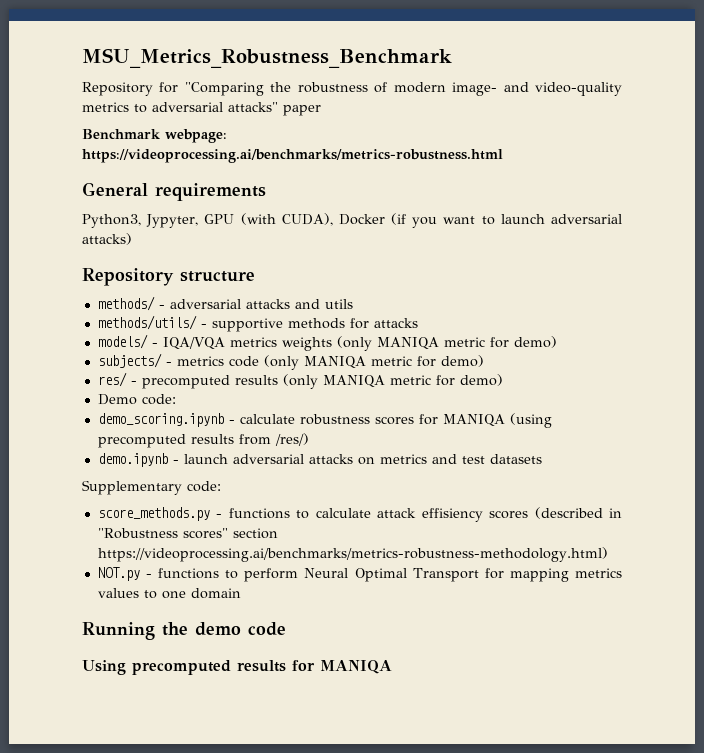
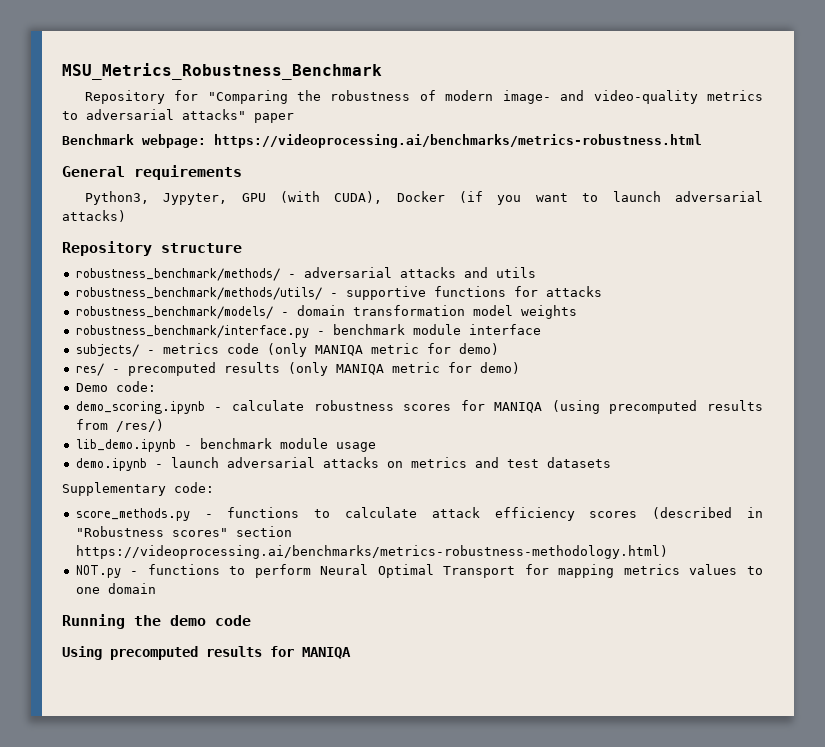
[97,296,155,311] methods/ -> [75,268,280,281] robustness_benchmark/methods/
[97,315,197,330] methods/utils/ -> [75,287,322,300] robustness_benchmark/methods/utils/
[287,318,345,329] methods -> [433,286,506,297] functions
[97,334,557,351] models/ - IQA/VQA metrics weights (only MANIQA metric for demo) -> [75,305,577,319] [75,324,541,338] robustness_benchmark/models/ - domain transformation model weights // robustness_benchmark/interface.py - benchmark module interface
(309, 439) none -> [75,438,376,452] // lib_demo.ipynb - benchmark module usage
[421,508,483,522] effisiency -> [494,507,575,521] efficiency

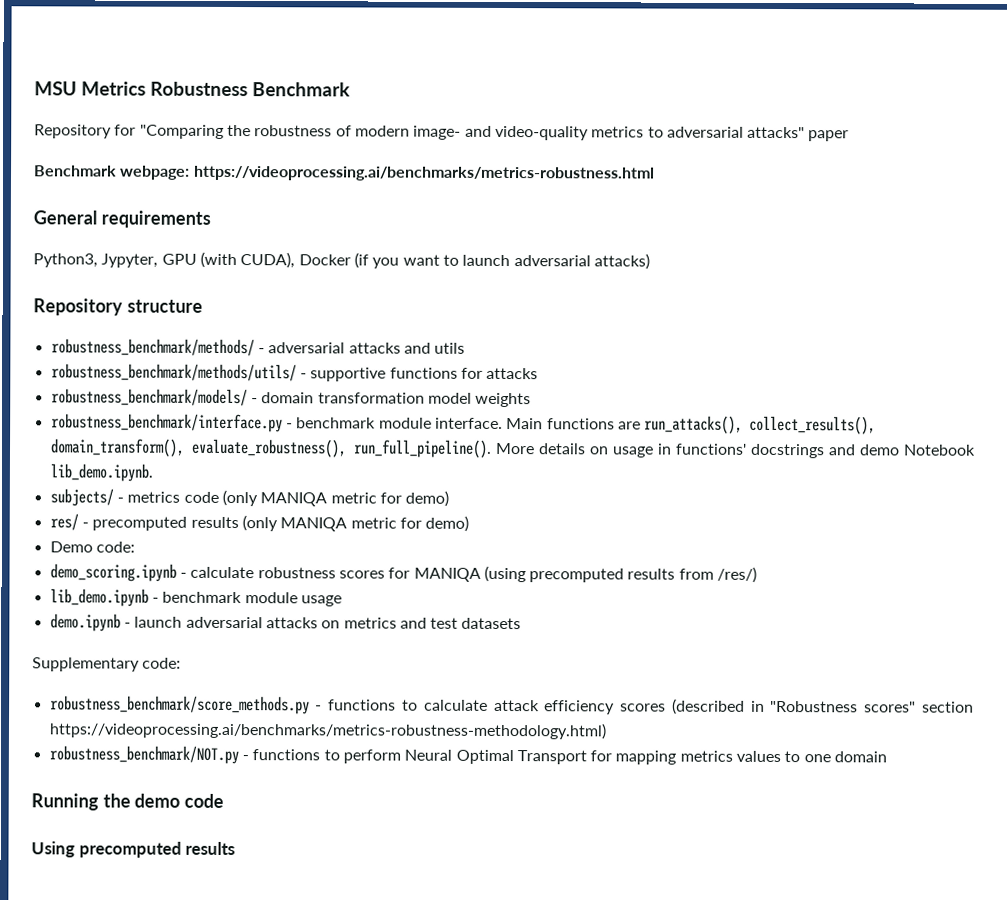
[62,63,382,80] MSU_Metrics_Robustness_Benchmark -> [34,81,351,97] MSU Metrics Robustness Benchmark
[468,324,541,335] interface -> [434,415,877,435] [49,438,977,459] [49,463,153,482] interface. Main functions are run_attacks(), collect_results(), domain_transform(), evaluate_robustness(), run_full_pipeline(). More details on usage in functions' docstrings and demo Notebook lib_demo.ipynb.
[75,508,190,521] score_methods.py -> [49,695,310,715] robustness_benchmark/score_methods.py
[75,565,121,578] NOT.py -> [48,745,239,765] robustness_benchmark/NOT.py
[270,646,351,659] for MANIQA -> (236, 848) none

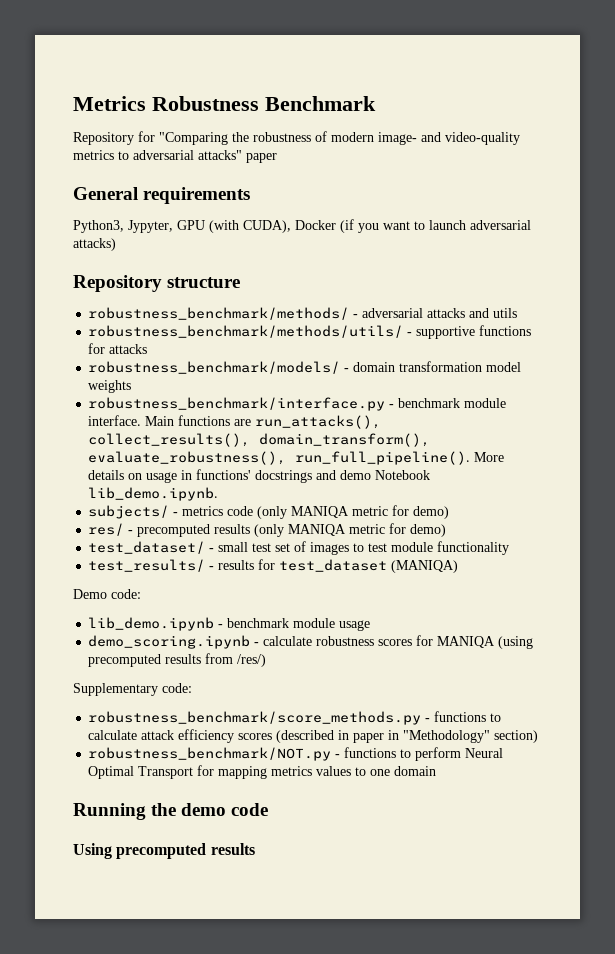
[34,81,77,96] MSU -> (73, 103) none
[34,165,655,182] // Benchmark webpage: https://videoprocessing.ai/benchmarks/metrics-robustness.html -> (277, 158) none
[49,541,135,553] Demo code: -> [88,541,510,555] [88,559,459,573] [73,589,141,599] [88,617,371,631] test_dataset/ - small test set of images to test module functionality // test_results/ - results for test_dataset (MANIQA) // Demo code: // lib_demo.ipynb - benchmark module usage
[49,588,342,607] [49,613,522,632] // lib_demo.ipynb - benchmark module usage // demo.ipynb - launch adversarial attacks on metrics and test datasets -> (267, 660) none
[770,700,974,713] [48,721,607,740] "Robustness scores" section https://videoprocessing.ai/benchmarks/metrics-robustness-methodology.html) -> [353,730,539,743] paper in "Methodology" section)

